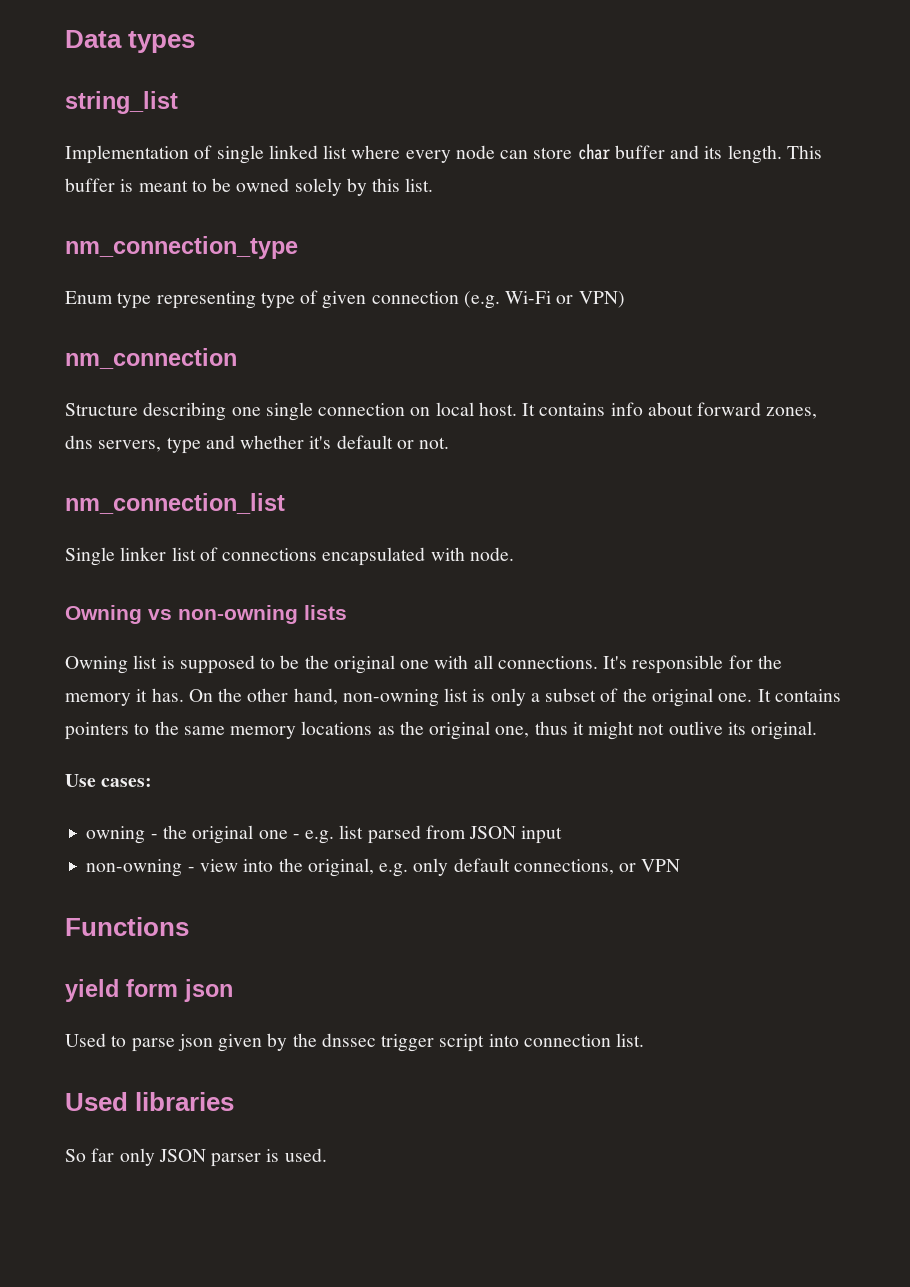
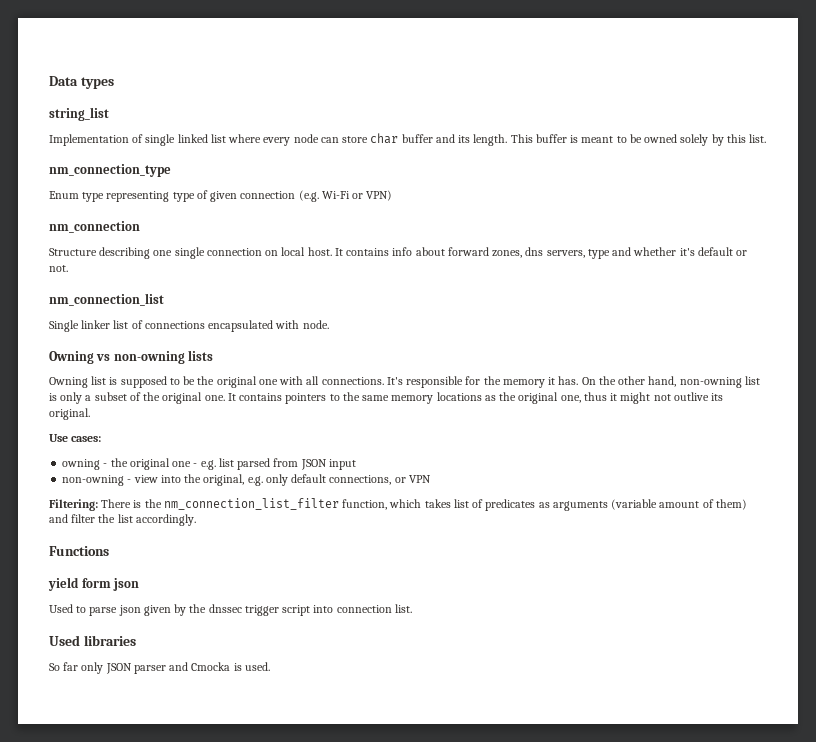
(681, 865) none -> [49,498,747,511] [49,514,196,526] // Filtering: There is the nm_connection_list_filter function, which takes list of predicates as arguments (variable amount of them) and filter the list accordingly.
(262, 1160) none -> [169,662,231,671] and Cmocka

